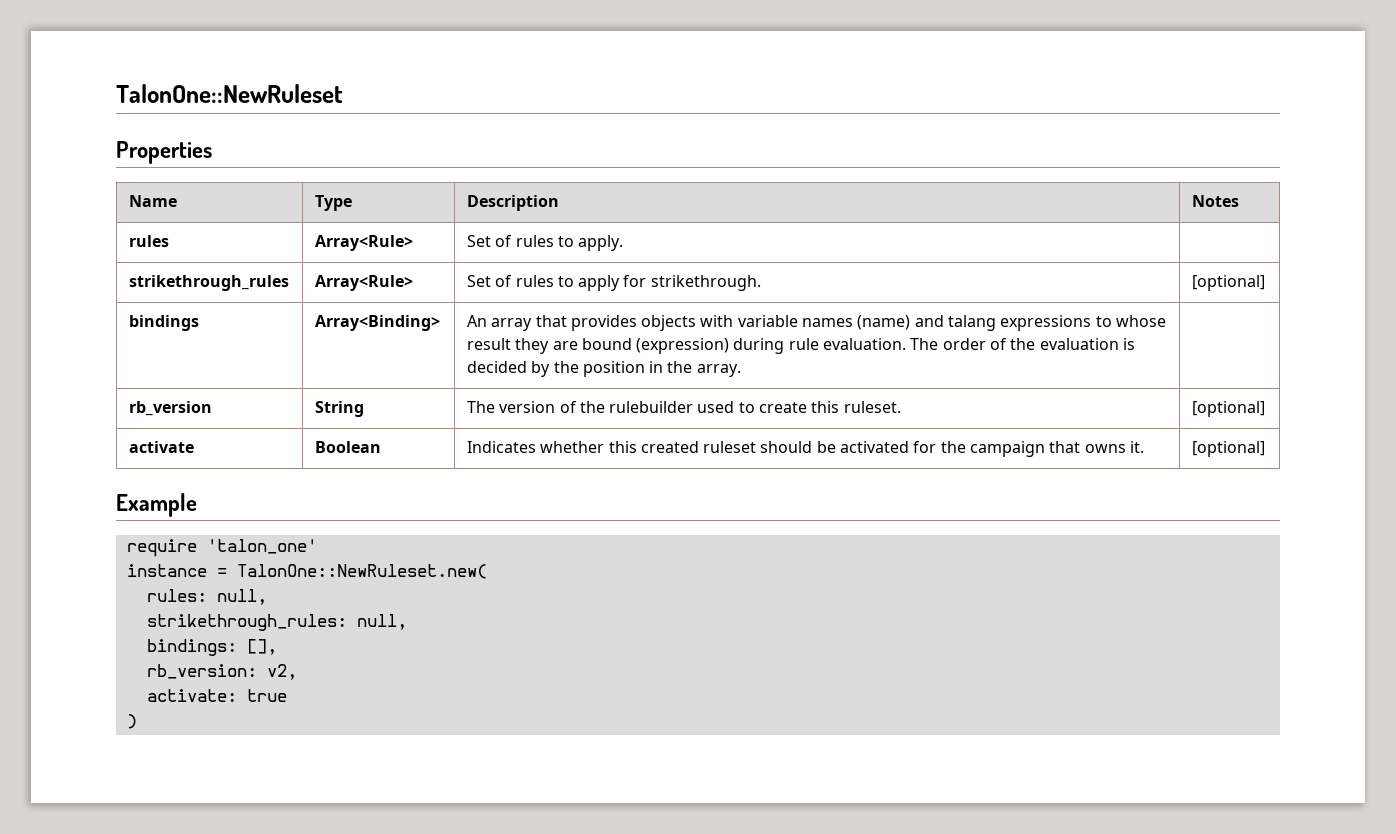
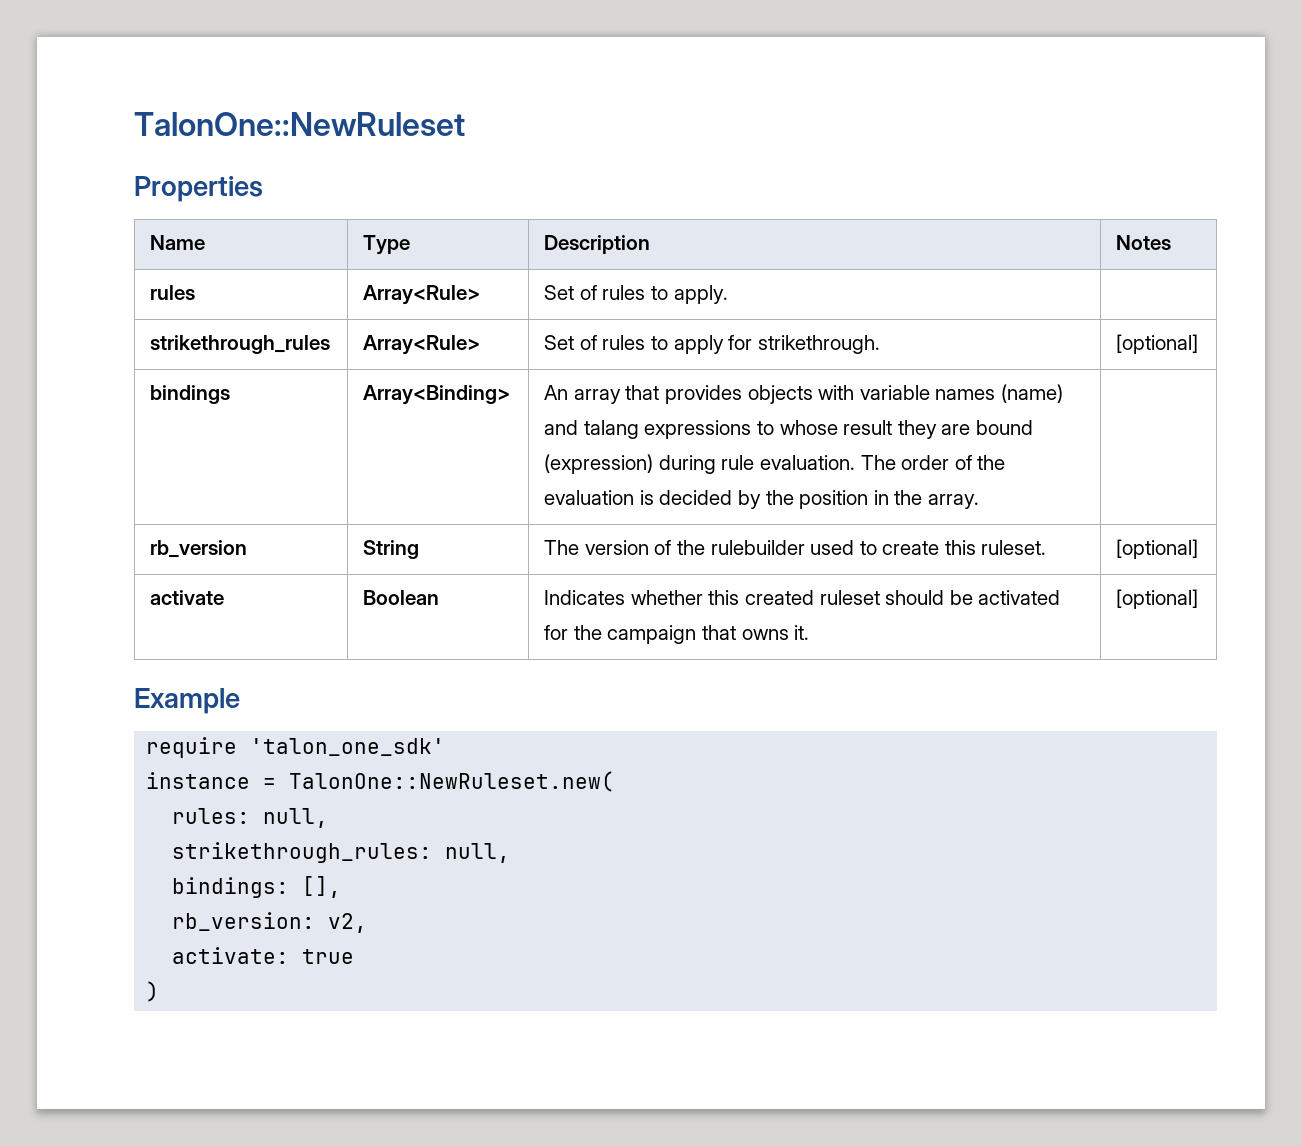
[206,539,317,554] 'talon_one' -> [250,738,446,756] 'talon_one_sdk'

